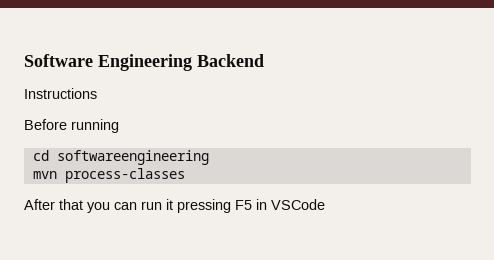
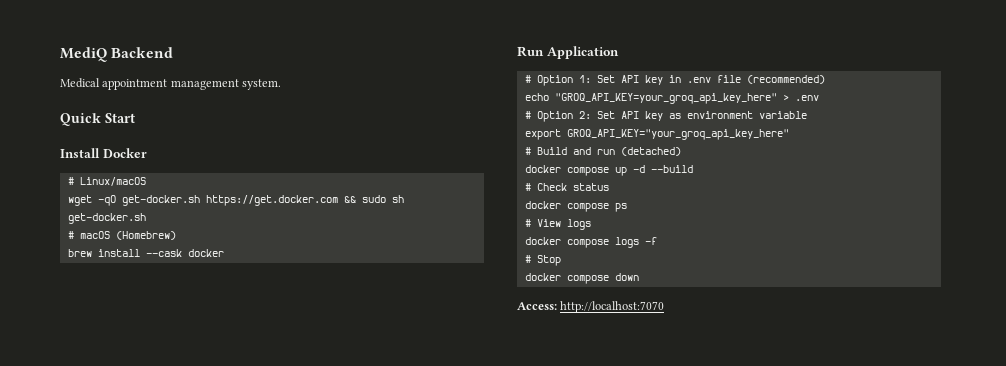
[24,54,192,71] Software Engineering -> [60,47,107,62] MediQ
[24,88,97,99] [24,119,119,133] [32,150,209,165] [32,168,185,183] [24,199,325,213] Instructions // Before running // cd softwareengineering // mvn process-classes // After that you can run it pressing F5 in VSCode -> [60,78,282,90] [60,113,135,126] [60,148,147,158] [67,177,146,186] [67,195,404,206] [67,213,146,224] [67,231,176,240] [67,249,224,257] [517,46,619,59] [524,75,825,86] [524,93,819,104] [524,111,807,122] [524,129,789,140] [524,147,681,156] [524,165,693,176] [524,183,609,191] [524,201,627,212] [524,219,591,230] [524,237,657,248] [524,255,561,266] [524,273,639,284] [517,301,665,313] Medical appointment management system. // Quick Start // Install Docker // # Linux/macOS // wget -qO get-docker.sh https://get.docker.com && sudo sh get-docker.sh // # macOS (Homebrew) // brew install --cask docker // Run Application // # Option 1: Set API key in .env file (recommended) // echo "GROQ_API_KEY=your_groq_api_key_here" > .env // # Option 2: Set API key as environment variable // export GROQ_API_KEY="your_groq_api_key_here" // # Build and run (detached) // docker compose up -d --build // # Check status // docker compose ps // # View logs // docker compose logs -f // # Stop // docker compose down // Access: http://localhost:7070

